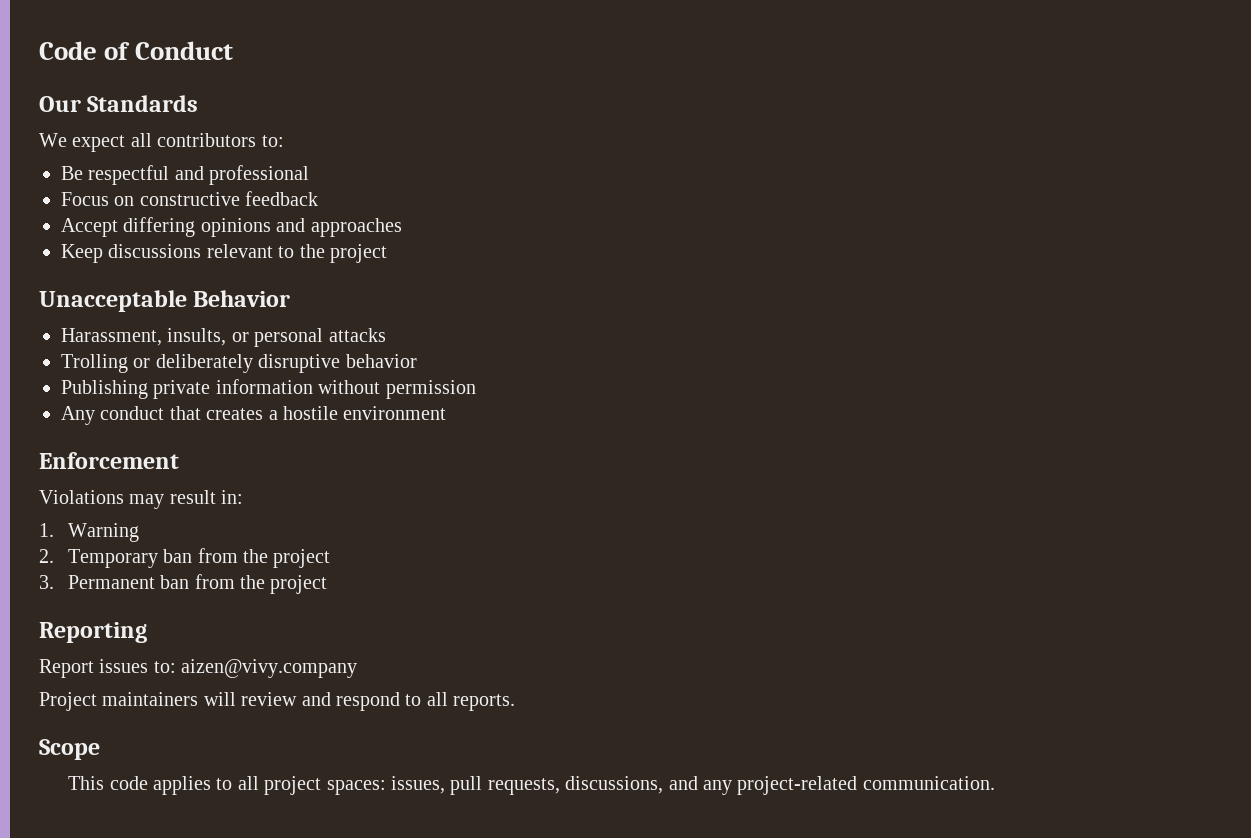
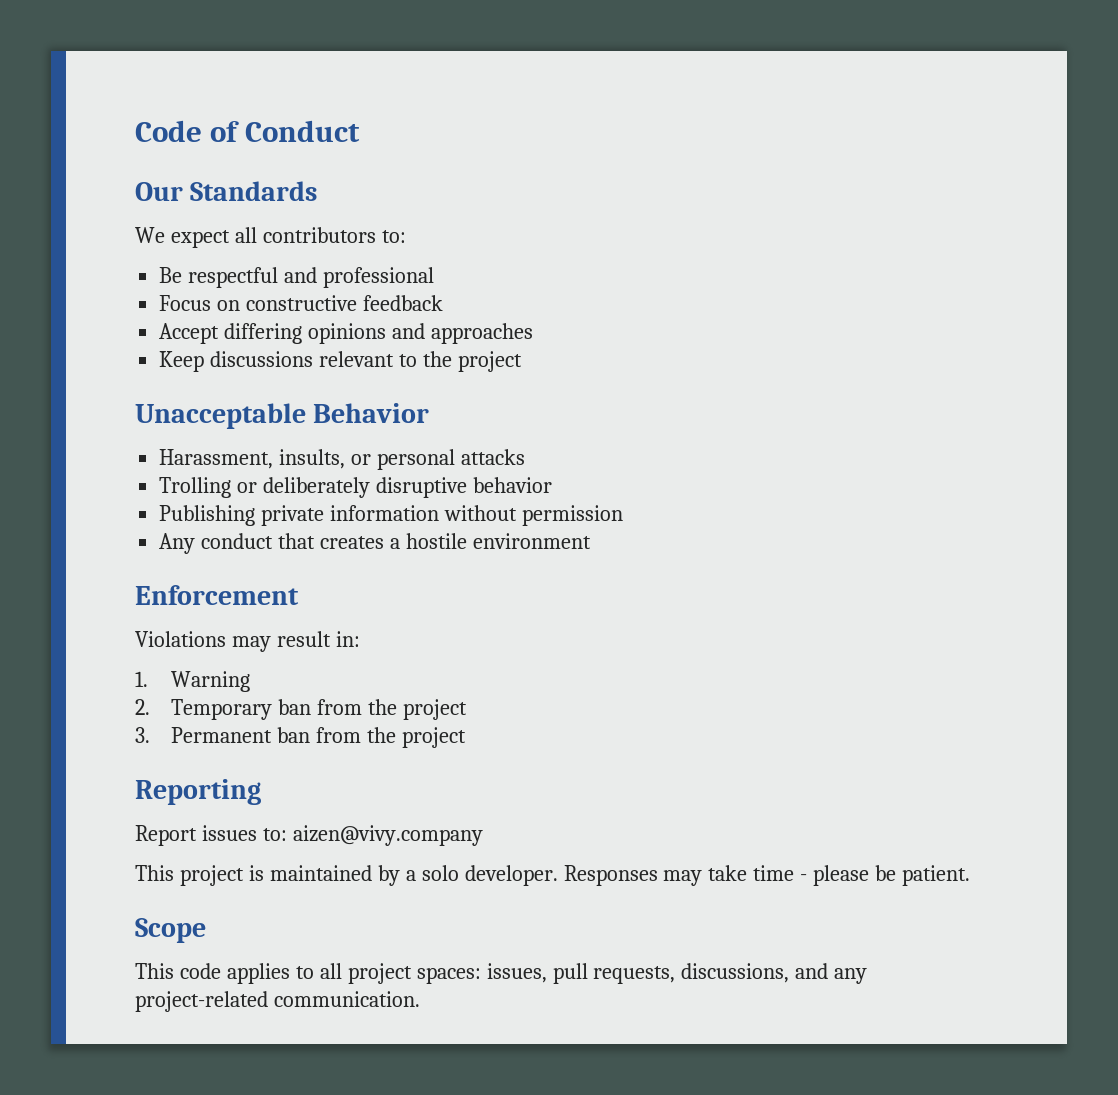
[39,692,516,711] Project maintainers will review and respond to all reports. -> [135,865,971,886] This project is maintained by a solo developer. Responses may take time - please be patient.

